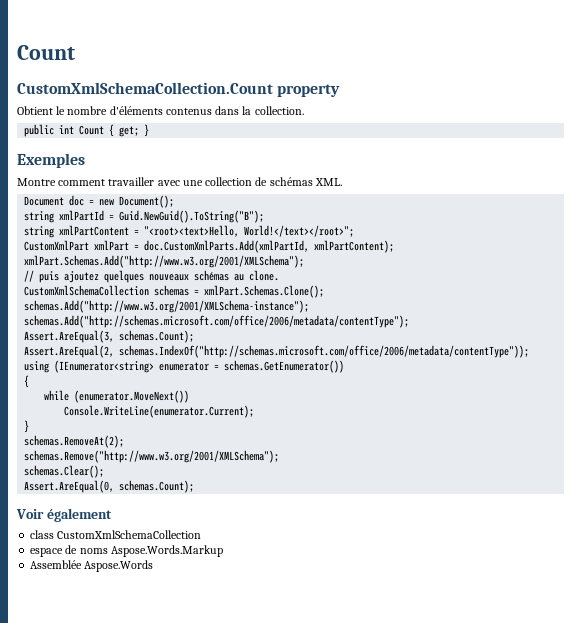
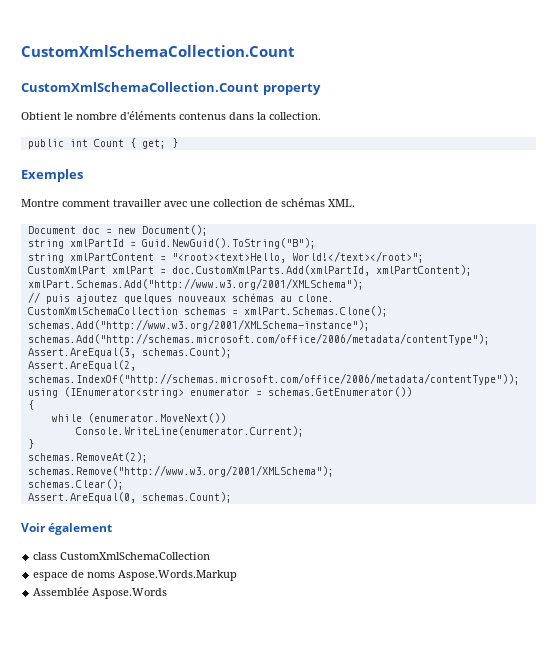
[17,45,75,60] Count -> [21,45,295,57] CustomXmlSchemaCollection.Count

